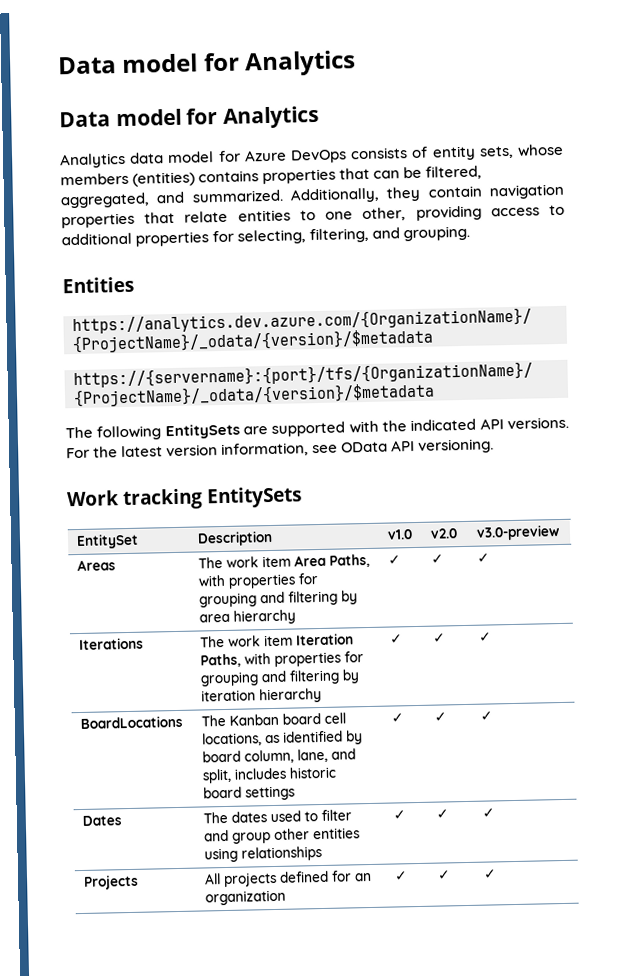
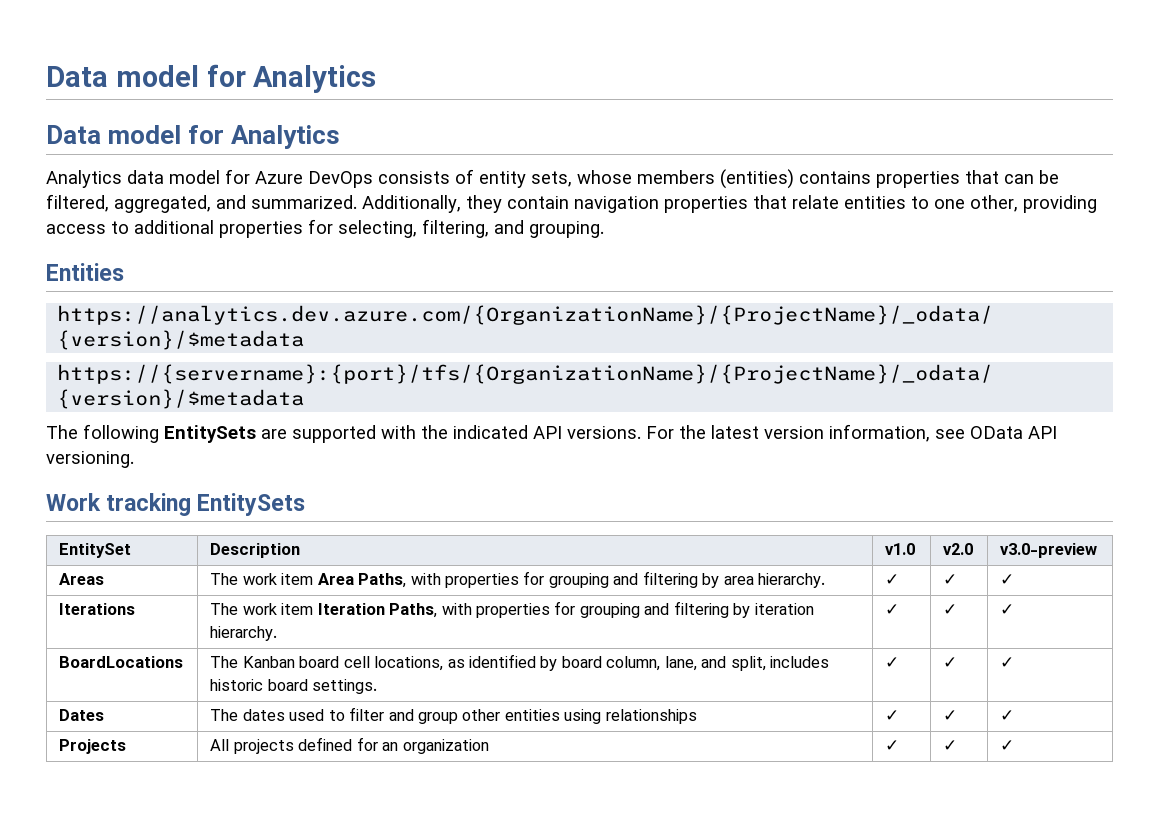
[233,609,297,625] hierarchy -> [758,573,826,588] hierarchy.
[259,687,323,704] hierarchy -> [210,626,278,641] hierarchy.
[245,785,296,801] settings -> [312,679,378,694] settings.

